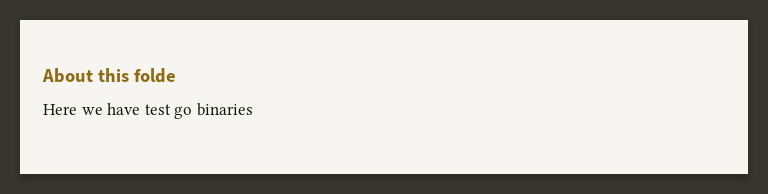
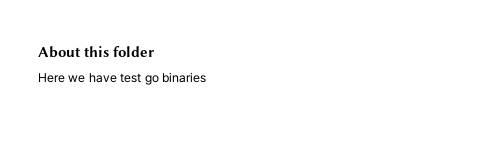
[133,68,176,83] folde -> [113,46,155,57] folder

